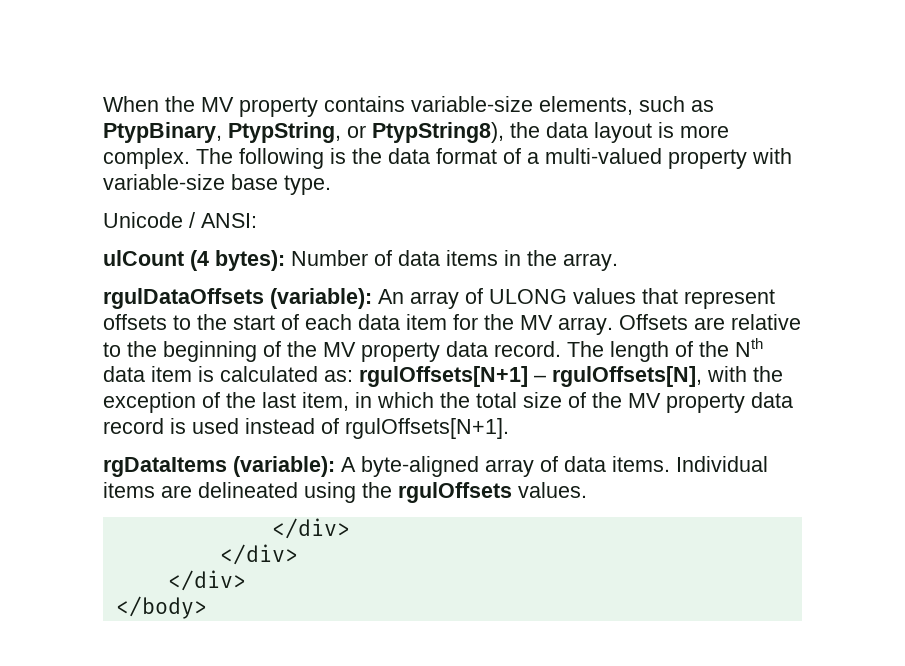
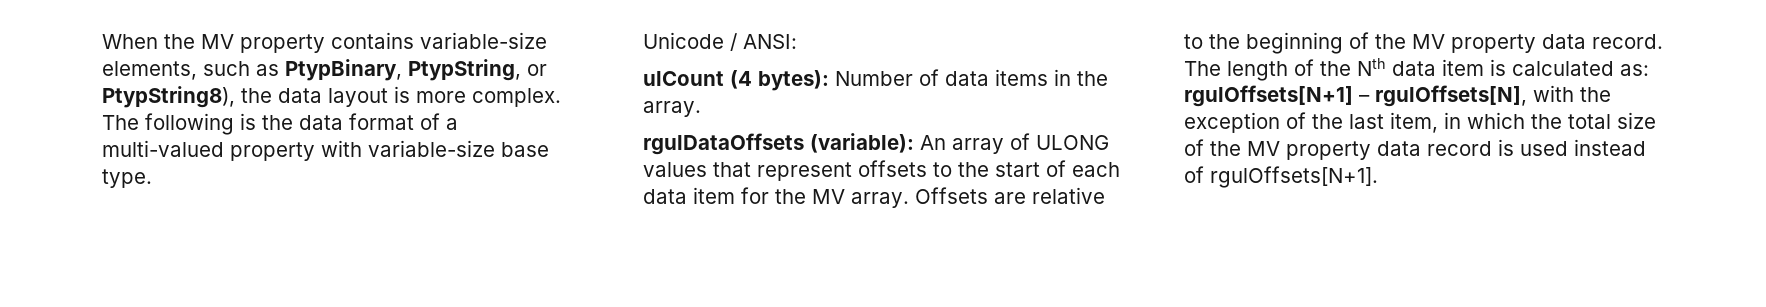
[103,456,768,477] [103,482,587,503] [271,518,350,539] [219,544,298,565] [167,570,246,591] [115,596,207,619] // rgDataItems (variable): A byte-aligned array of data items. Individual items are delineated using the rgulOffsets values. // </div> // </div> // </div> // </body> -> (1378, 177) none

